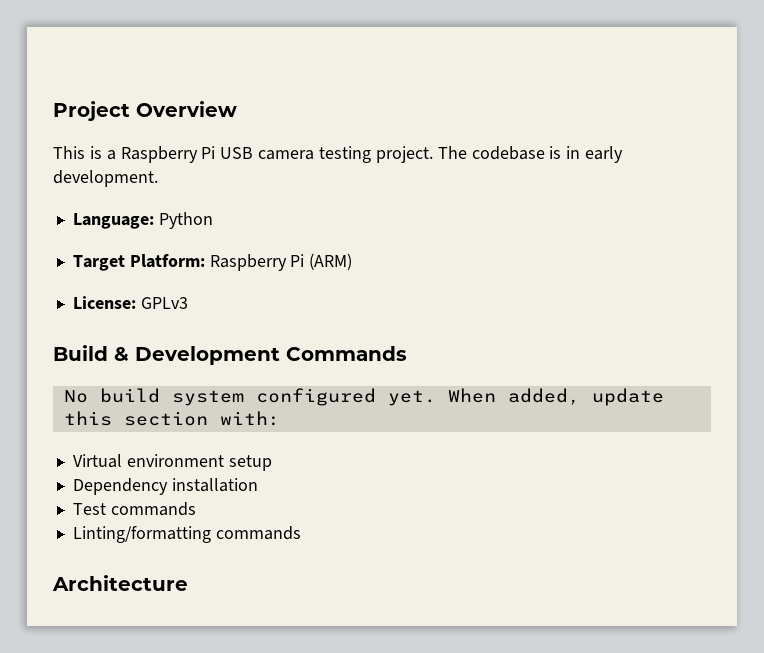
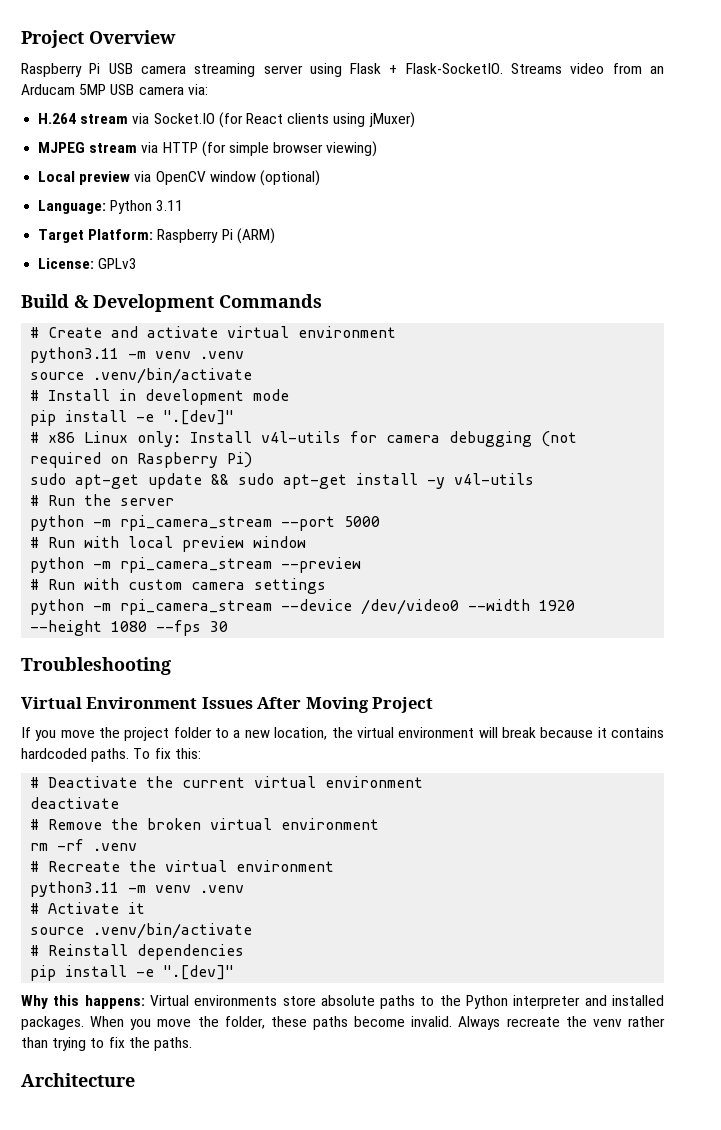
[53,146,116,160] This is a -> (176, 37) none
[319,146,624,163] [53,170,158,187] testing project. The codebase is in early development. -> [194,63,664,77] [21,84,208,95] [38,112,415,128] [38,141,378,157] [38,170,320,186] streaming server using Flask + Flask-SocketIO. Streams video from an Arducam 5MP USB camera via: // H.264 stream via Socket.IO (for React clients using jMuxer) // MJPEG stream via HTTP (for simple browser viewing) // Local preview via OpenCV window (optional)
(213, 220) none -> [156,200,184,211] 3.11
[63,388,664,406] [63,411,280,426] [72,454,272,471] [72,478,258,495] [72,502,196,516] [72,526,301,543] No build system configured yet. When added, update this section with: // Virtual environment setup // Dependency installation // Test commands // Linting/formatting commands -> [30,326,397,338] [30,347,245,363] [30,368,253,384] [30,389,290,405] [30,410,235,426] [30,431,578,447] [30,452,253,468] [30,473,535,489] [30,494,175,506] [30,515,381,531] [30,536,307,552] [30,557,362,573] [30,578,327,594] [30,599,576,615] [30,620,229,636] [21,657,171,675] [21,697,434,713] [21,727,665,741] [21,748,201,762] [30,776,424,788] [30,797,120,809] [30,818,380,830] [30,839,138,851] [30,860,335,872] [30,881,245,897] [30,902,146,914] [30,923,253,939] [30,944,245,960] [30,965,235,981] [21,995,664,1009] [21,1016,665,1030] [21,1037,192,1051] # Create and activate virtual environment // python3.11 -m venv .venv // source .venv/bin/activate // # Install in development mode // pip install -e ".[dev]" // # x86 Linux only: Install v4l-utils for camera debugging (not required on Raspberry Pi) // sudo apt-get update && sudo apt-get install -y v4l-utils // # Run the server // python -m rpi_camera_stream --port 5000 // # Run with local preview window // python -m rpi_camera_stream --preview // # Run with custom camera settings // python -m rpi_camera_stream --device /dev/video0 --width 1920 --height 1080 --fps 30 // Troubleshooting // Virtual Environment Issues After Moving Project // If you move the project folder to a new location, the virtual environment will break because it contains hardcoded paths. To fix this: // # Deactivate the current virtual environment // deactivate // # Remove the broken virtual environment // rm -rf .venv // # Recreate the virtual environment // python3.11 -m venv .venv // # Activate it // source .venv/bin/activate // # Reinstall dependencies // pip install -e ".[dev]" // Why this happens: Virtual environments store absolute paths to the Python interpreter and installed packages. When you move the folder, these paths become invalid. Always recreate the venv rather than trying to fix the paths.

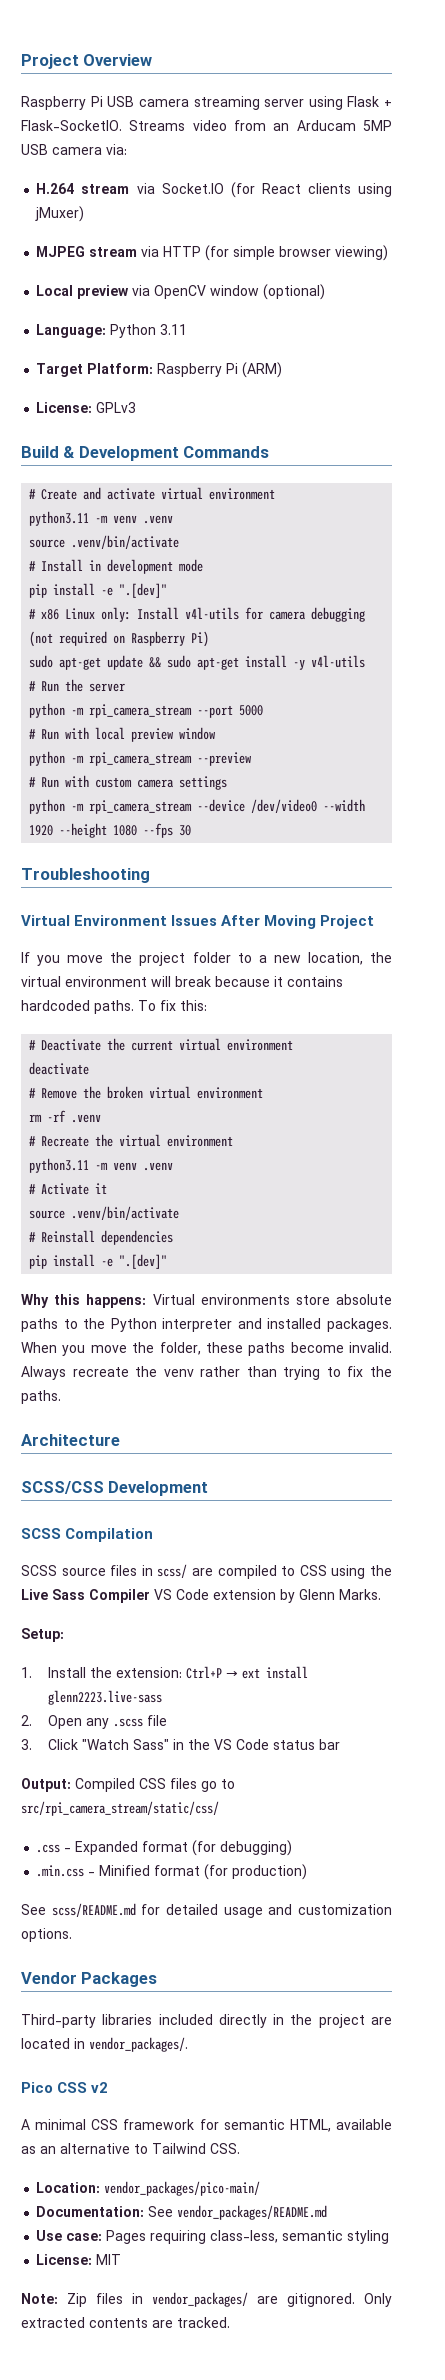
(135, 1080) none -> [21,1481,209,1496] [21,1528,154,1542] [21,1564,393,1579] [21,1589,381,1603] [21,1628,64,1642] [21,1666,308,1679] [47,1690,162,1705] [21,1715,167,1729] [21,1739,340,1750] [21,1778,235,1792] [21,1801,219,1816] [36,1840,293,1856] [36,1864,308,1880] [21,1903,392,1918] [21,1928,72,1942] [21,1972,158,1987] [21,2014,392,2028] [21,2037,188,2052] [21,2082,109,2093] [21,2119,392,2132] [21,2143,240,2154] [36,2181,261,2196] [36,2205,328,2220] [36,2230,390,2244] [36,2254,122,2265] [21,2292,392,2307] [21,2317,230,2328] // SCSS/CSS Development // SCSS Compilation // SCSS source files in scss/ are compiled to CSS using the Live Sass Compiler VS Code extension by Glenn Marks. // Setup: // 1. Install the extension: Ctrl+P → ext install glenn2223.live-sass // 2. Open any .scss file // 3. Click "Watch Sass" in the VS Code status bar // Output: Compiled CSS files go to src/rpi_camera_stream/static/css/ // .css - Expanded format (for debugging) // .min.css - Minified format (for production) // See scss/README.md for detailed usage and customization options. // Vendor Packages // Third-party libraries included directly in the project are located in vendor_packages/. // Pico CSS v2 // A minimal CSS framework for semantic HTML, available as an alternative to Tailwind CSS. // Location: vendor_packages/pico-main/ // Documentation: See vendor_packages/README.md // Use case: Pages requiring class-less, semantic styling // License: MIT // Note: Zip files in vendor_packages/ are gitignored. Only extracted contents are tracked.

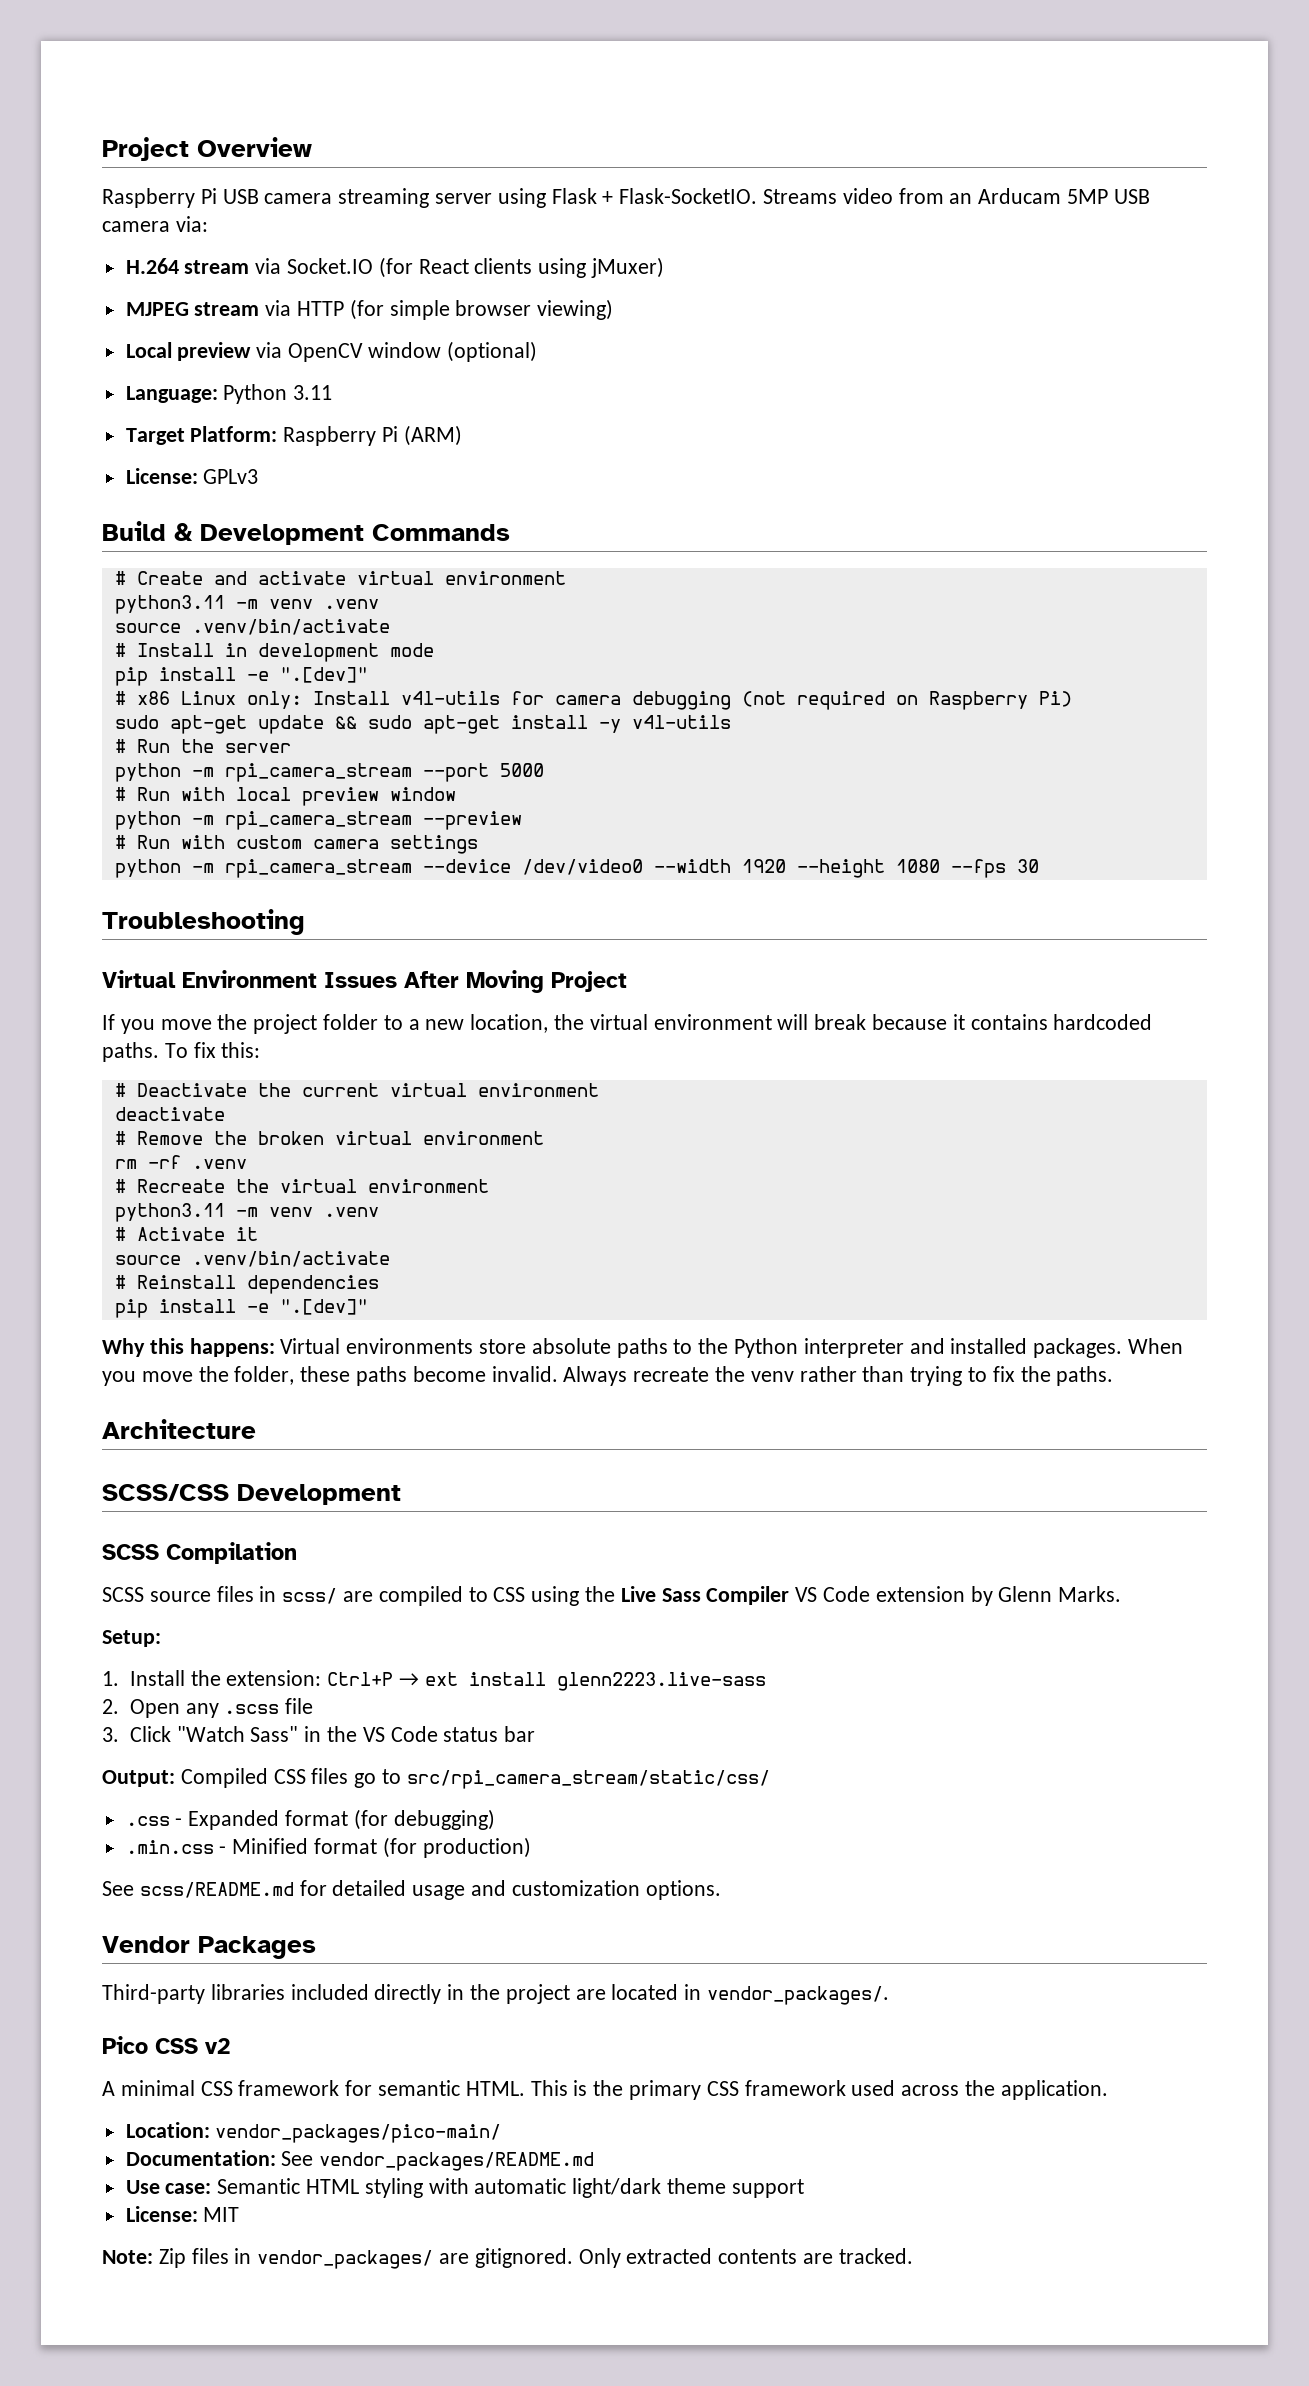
[289,2119,392,2132] [21,2143,240,2154] HTML, available as an alternative to Tailwind CSS. -> [465,2080,1108,2100] HTML. This is the primary CSS framework used across the application.
[106,2230,390,2244] Pages requiring class-less, semantic styling -> [217,2178,804,2198] Semantic HTML styling with automatic light/dark theme support

